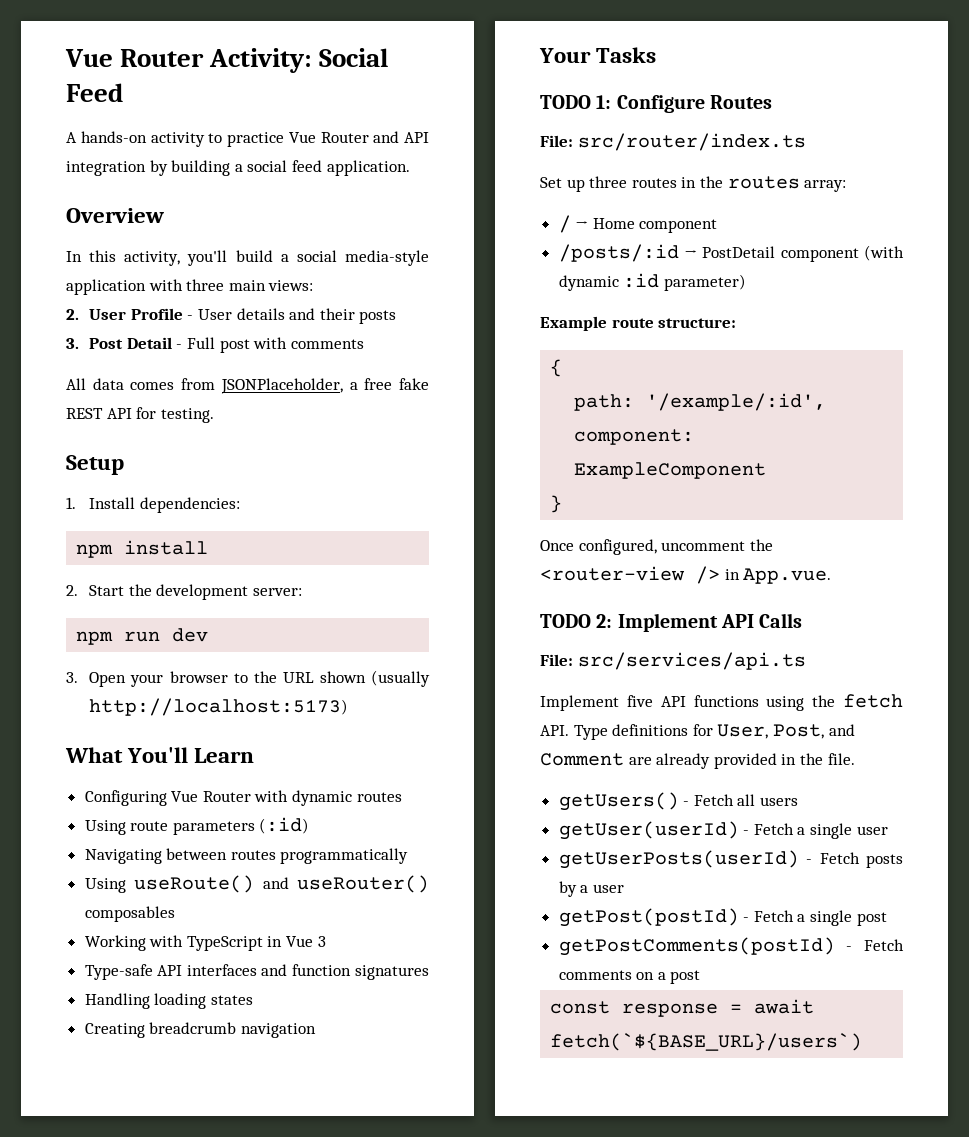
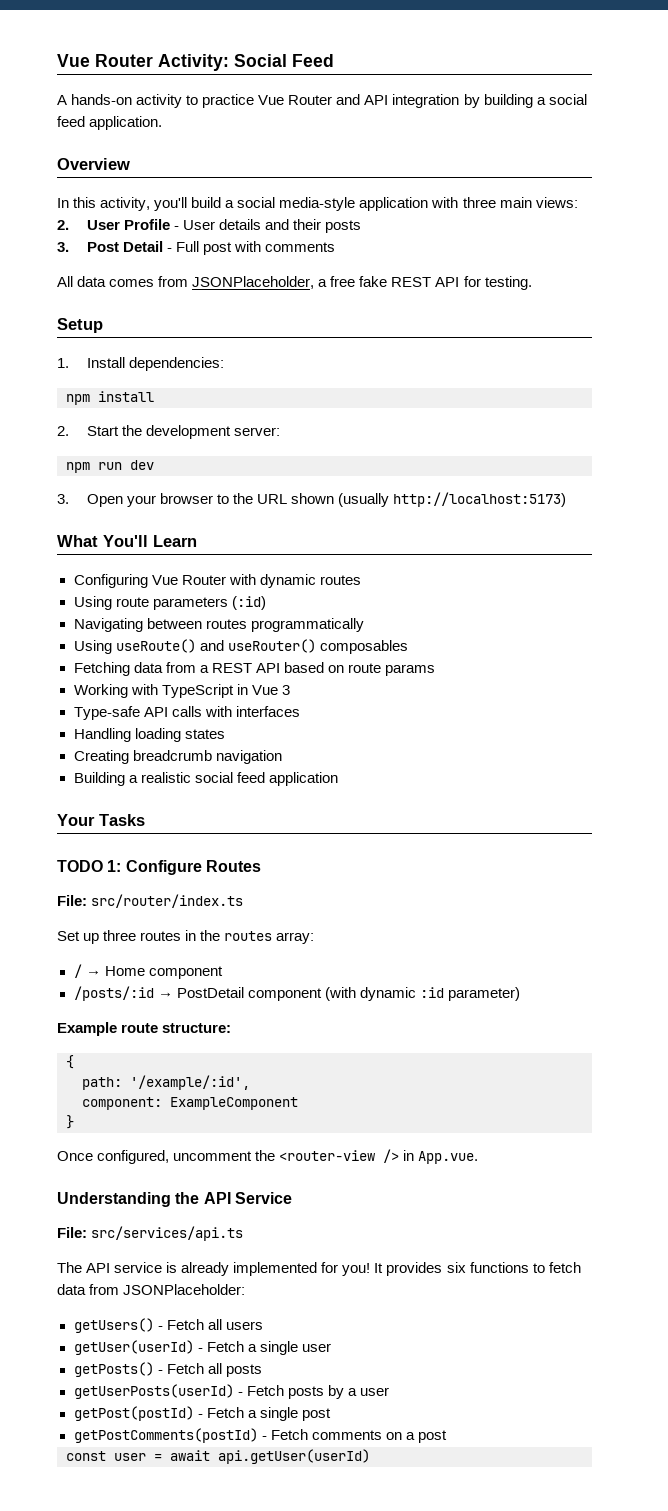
(175, 914) none -> [73,662,435,676] // Fetching data from a REST API based on route params
(183, 970) none -> [171,706,232,717] calls with
[261,964,429,980] and function signatures -> (300, 711) none
(316, 1030) none -> [73,772,338,786] // Building a realistic social feed application
[540,613,803,632] [540,652,806,670] [540,694,903,711] [540,724,855,740] [540,753,855,769] TODO 2: Implement API Calls // File: src/services/api.ts // Implement five API functions using the fetch API. Type definitions for User, Post, and Comment are already provided in the file. -> [57,1192,292,1207] [57,1226,244,1241] [57,1262,581,1276] [57,1284,246,1295] Understanding the API Service // File: src/services/api.ts // The API service is already implemented for you! It provides six functions to fetch data from JSONPlaceholder:
(888, 830) none -> [73,1362,262,1377] // getPosts() - Fetch all posts
[622,1003,719,1017] response -> [114,1453,146,1461] user
[550,1033,863,1051] fetch(`${BASE_URL}/users`) -> [218,1449,370,1464] api.getUser(userId)

